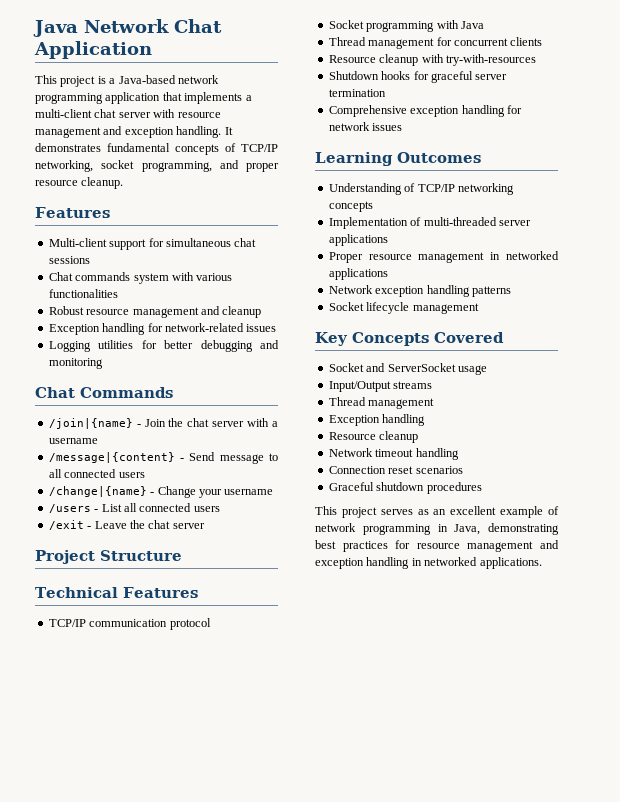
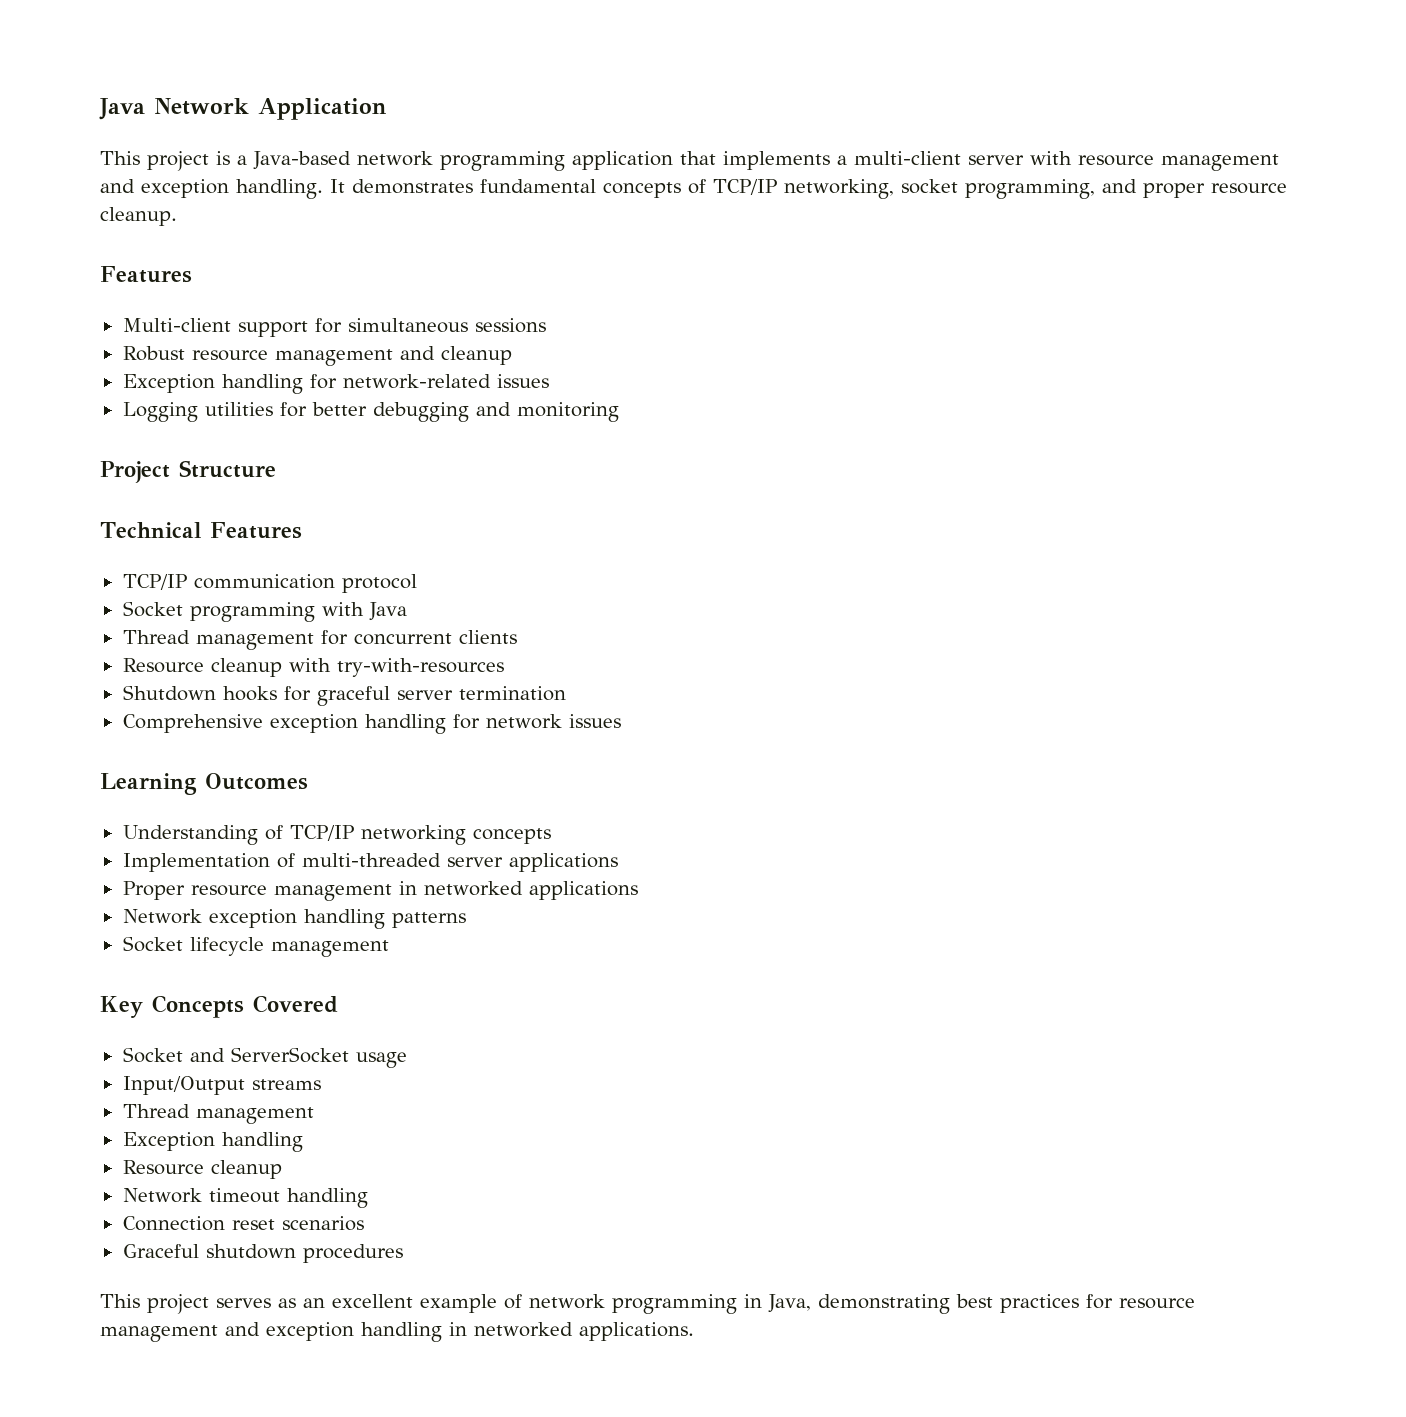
[174,19,222,33] Chat -> (249, 106) none
[94,109,117,118] chat -> (961, 158) none
[234,238,257,247] chat -> (468, 325) none
[48,272,233,284] [48,289,118,298] // Chat commands system with various functionalities -> (546, 325) none
[35,387,173,398] [48,418,278,429] [48,438,98,444] [48,452,278,464] [48,469,145,478] [48,486,274,498] [48,503,220,513] [48,520,205,530] // Chat Commands // /join|{name} - Join the chat server with a username // /message|{content} - Send message to all connected users // /change|{name} - Change your username // /users - List all connected users // /exit - Leave the chat server -> (619, 412) none

